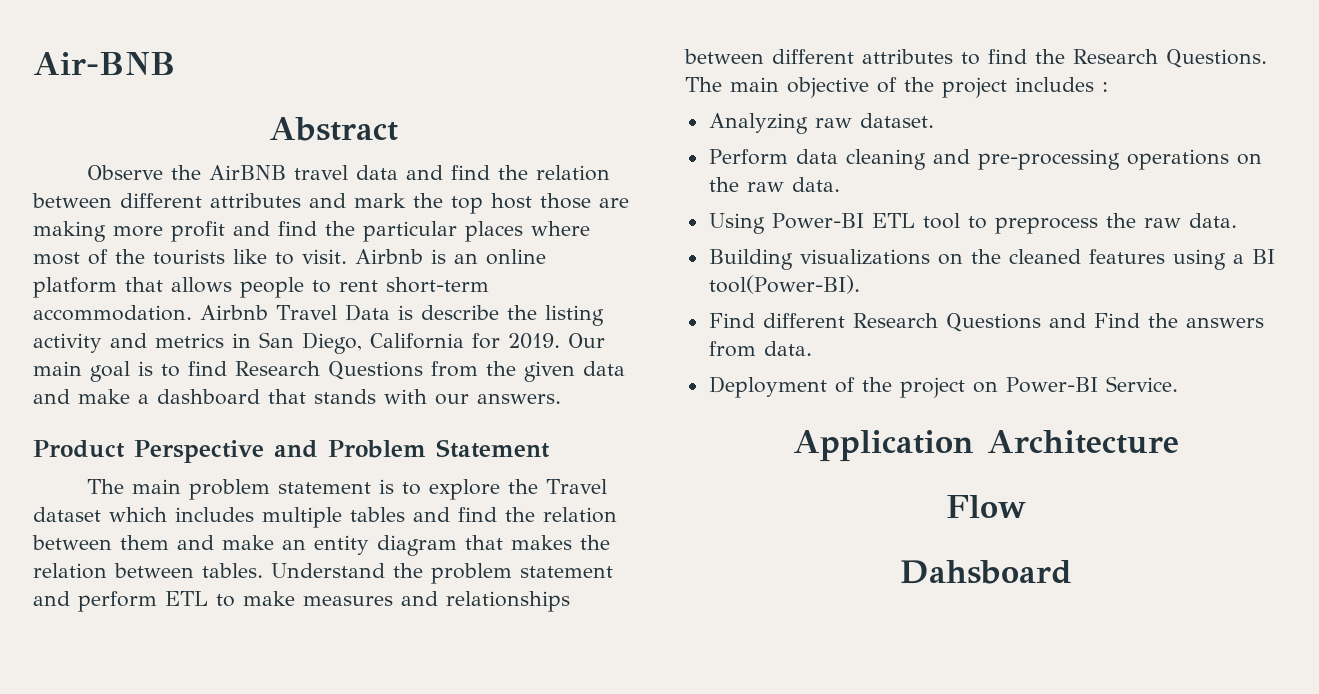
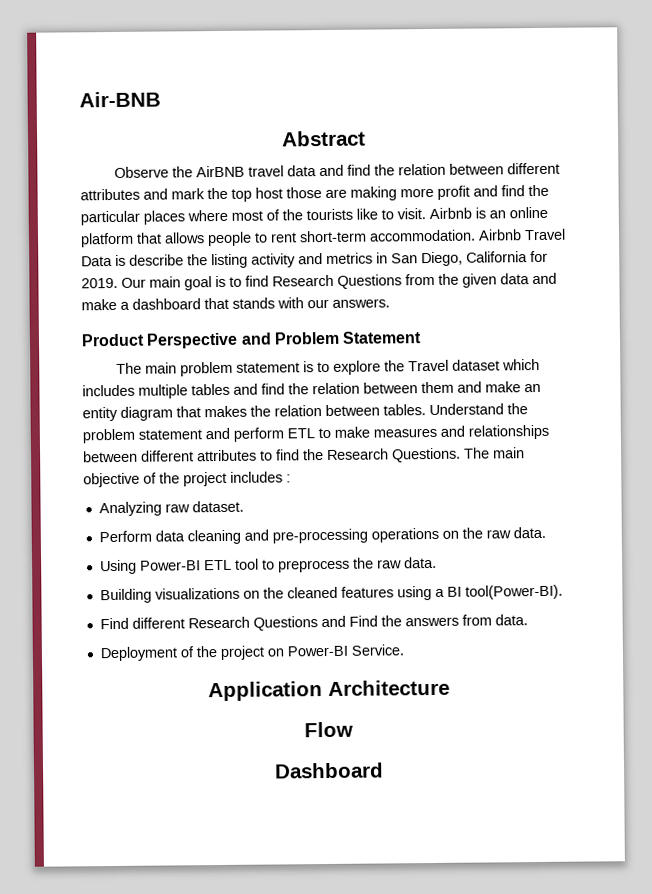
[899,560,1072,584] Dahsboard -> [274,762,384,779] Dashboard

